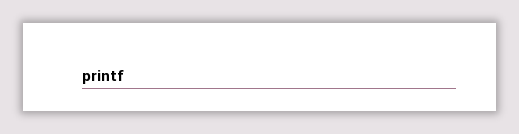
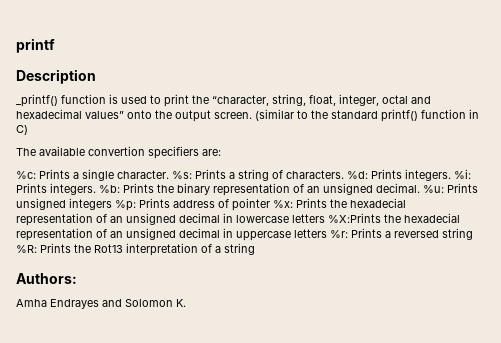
(124, 77) none -> [16,69,96,84] [16,94,431,107] [16,109,479,122] [16,125,28,135] [16,146,221,159] [16,169,471,181] [16,183,478,196] [16,198,406,211] [16,213,460,226] [16,228,473,241] [16,243,255,256] [16,273,77,284] [16,299,186,309] // Description // _printf() function is used to print the “character, string, float, integer, octal and hexadecimal values” onto the output screen. (similar to the standard printf() function in C) // The available convertion specifiers are: // %c: Prints a single character. %s: Prints a string of characters. %d: Prints integers. %i: Prints integers. %b: Prints the binary representation of an unsigned decimal. %u: Prints unsigned integers %p: Prints address of pointer %x: Prints the hexadecial representation of an unsigned decimal in lowercase letters %X:Prints the hexadecial representation of an unsigned decimal in uppercase letters %r: Prints a reversed string %R: Prints the Rot13 interpretation of a string // Authors: // Amha Endrayes and Solomon K.

